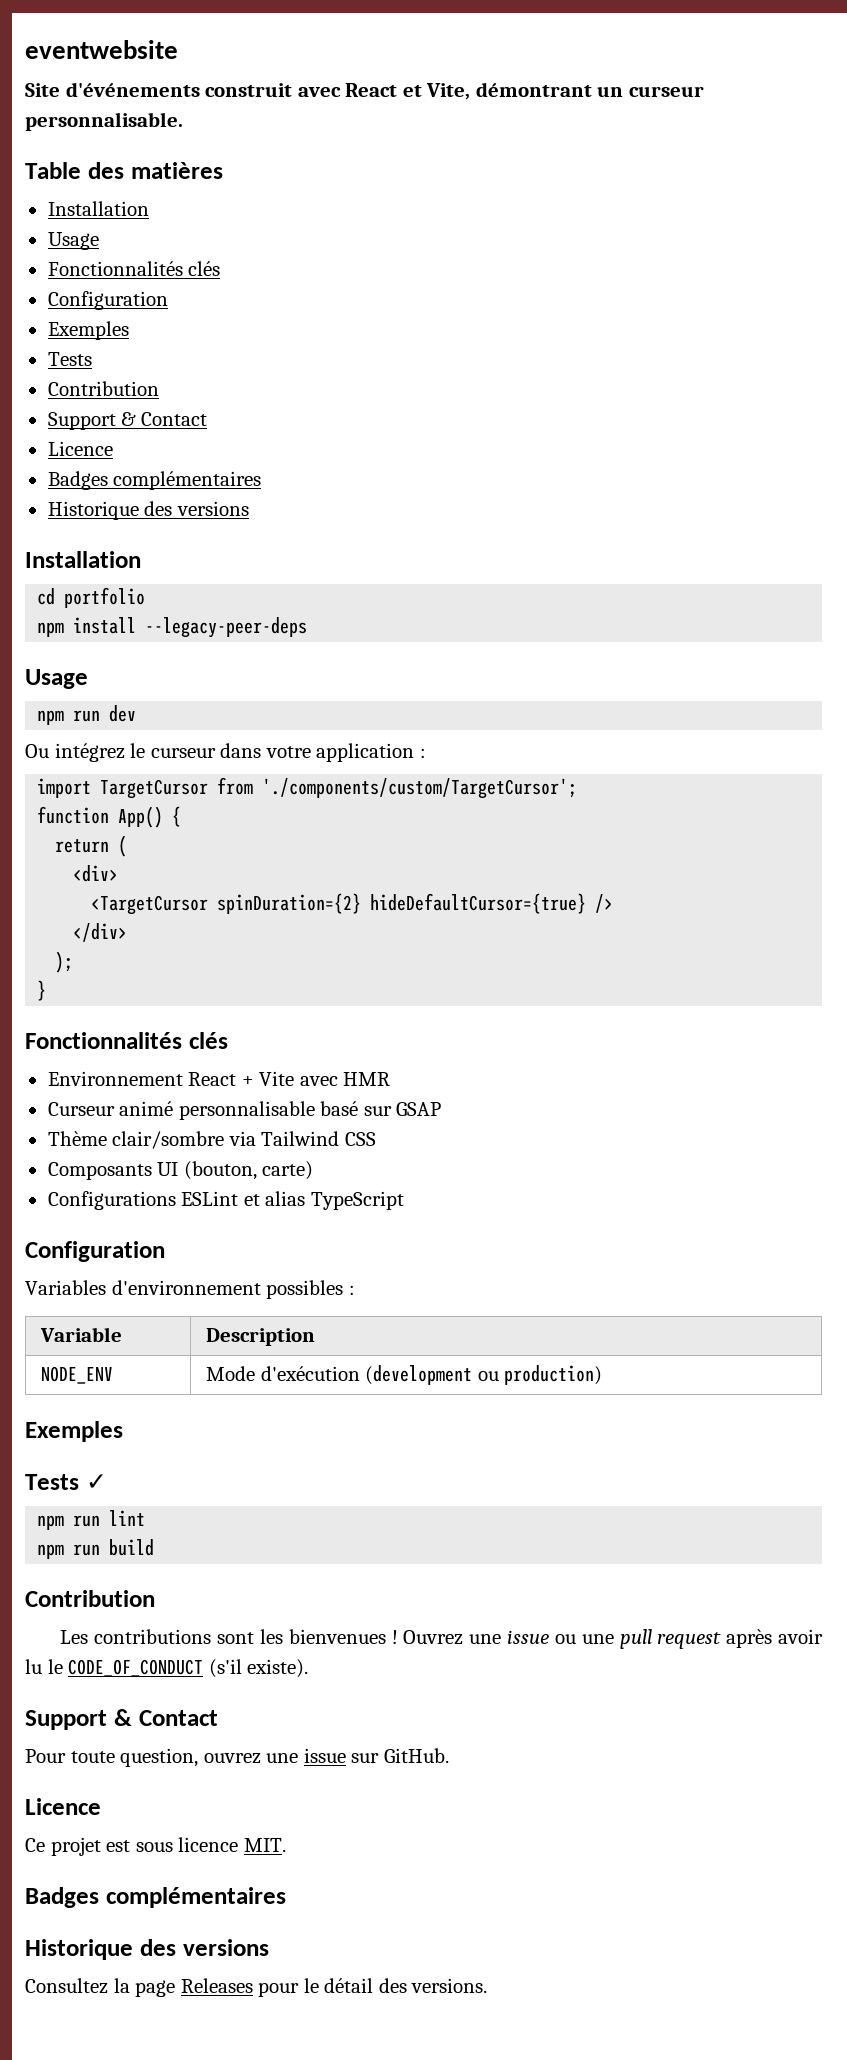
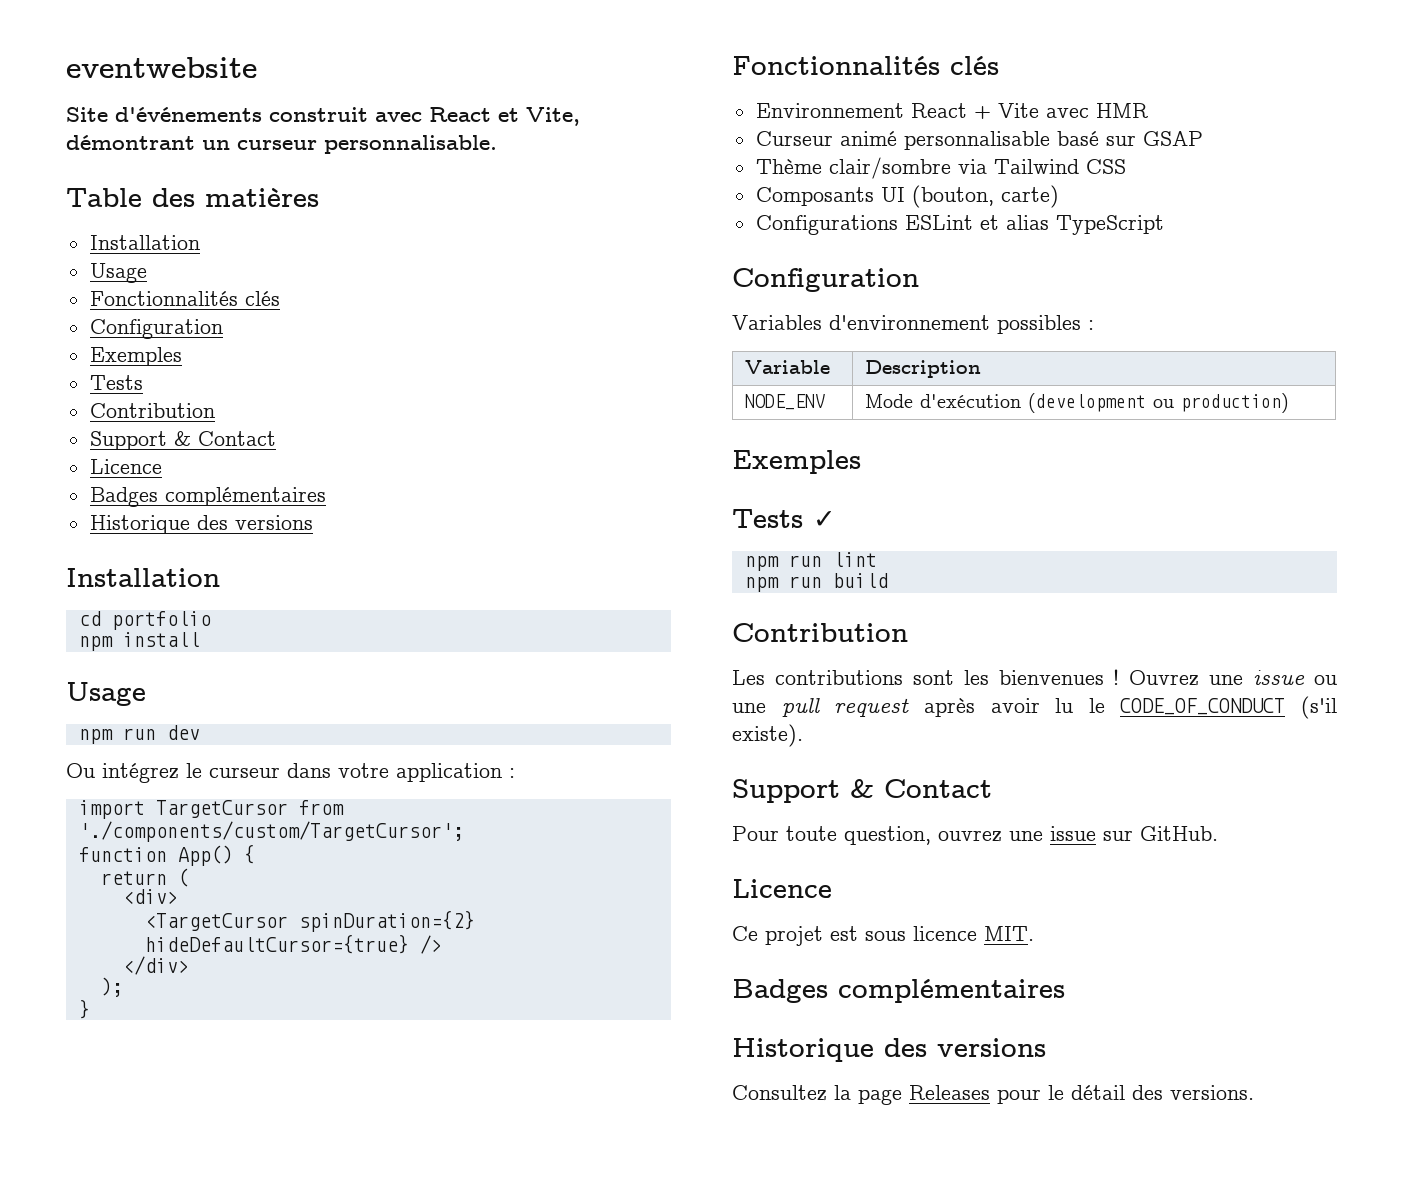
[145,617,308,638] --legacy-peer-deps -> (200, 639) none

